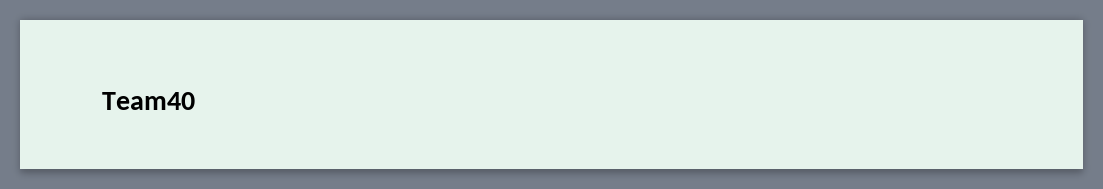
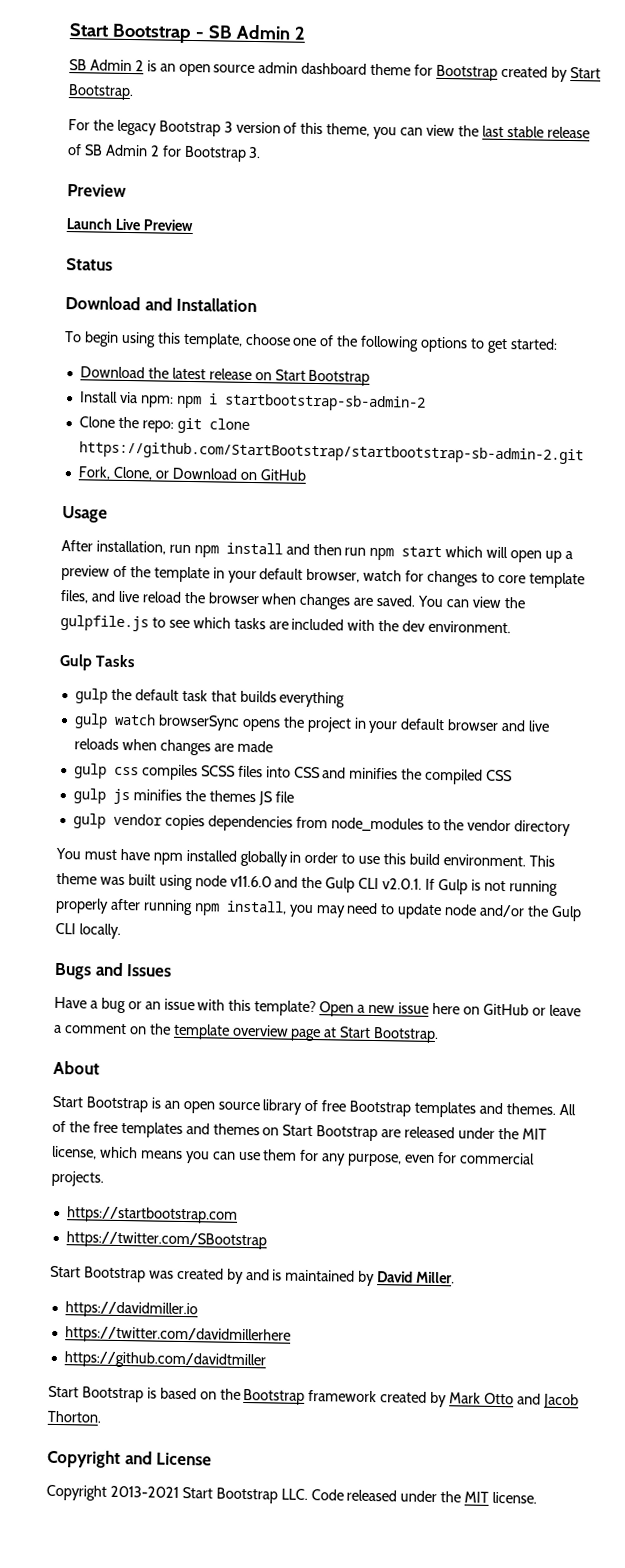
[102,92,195,110] Team40 -> [69,23,306,43] [69,59,601,82] [68,84,134,101] [68,119,590,140] [67,144,262,162] [67,184,127,197] [66,218,193,232] [66,258,113,271] [65,296,258,313] [64,331,558,354] [79,366,371,386] [79,391,426,412] [78,416,250,434] [78,441,584,465] [77,466,306,481] [62,505,108,523] [61,539,573,563] [61,564,585,589] [60,589,525,610] [60,614,512,634] [59,653,137,671] [74,688,346,708] [73,713,551,734] [73,738,273,756] [73,763,514,785] [72,788,294,806] [72,813,572,837] [55,847,555,867] [56,872,558,896] [55,897,582,922] [55,922,121,939] [54,962,173,980] [54,996,581,1017] [54,1023,440,1044] [53,1060,100,1075] [52,1095,576,1118] [52,1120,547,1142] [52,1145,535,1167] [51,1170,104,1187] [66,1206,238,1224] [65,1231,267,1250] [50,1265,456,1287] [64,1301,198,1319] [64,1326,291,1345] [63,1351,266,1370] [48,1385,579,1409] [47,1410,102,1423] [47,1449,213,1469] [46,1484,538,1504] Start Bootstrap - SB Admin 2 // SB Admin 2 is an open source admin dashboard theme for Bootstrap created by Start Bootstrap. // For the legacy Bootstrap 3 version of this theme, you can view the last stable release of SB Admin 2 for Bootstrap 3. // Preview // Launch Live Preview // Status // Download and Installation // To begin using this template, choose one of the following options to get started: // Download the latest release on Start Bootstrap // Install via npm: npm i startbootstrap-sb-admin-2 // Clone the repo: git clone https://github.com/StartBootstrap/startbootstrap-sb-admin-2.git // Fork, Clone, or Download on GitHub // Usage // After installation, run npm install and then run npm start which will open up a preview of the template in your default browser, watch for changes to core template files, and live reload the browser when changes are saved. You can view the gulpfile.js to see which tasks are included with the dev environment. // Gulp Tasks // gulp the default task that builds everything // gulp watch browserSync opens the project in your default browser and live reloads when changes are made // gulp css compiles SCSS files into CSS and minifies the compiled CSS // gulp js minifies the themes JS file // gulp vendor copies dependencies from node_modules to the vendor directory // You must have npm installed globally in order to use this build environment. This theme was built using node v11.6.0 and the Gulp CLI v2.0.1. If Gulp is not running properly after running npm install, you may need to update node and/or the Gulp CLI locally. // Bugs and Issues // Have a bug or an issue with this template? Open a new issue here on GitHub or leave a comment on the template overview page at Start Bootstrap. // About // Start Bootstrap is an open source library of free Bootstrap templates and themes. All of the free templates and themes on Start Bootstrap are released under the MIT license, which means you can use them for any purpose, even for commercial projects. // https://startbootstrap.com // https://twitter.com/SBootstrap // Start Bootstrap was created by and is maintained by David Miller. // https://davidmiller.io // https://twitter.com/davidmillerhere // https://github.com/davidtmiller // Start Bootstrap is based on the Bootstrap framework created by Mark Otto and Jacob Thorton. // Copyright and License // Copyright 2013-2021 Start Bootstrap LLC. Code released under the MIT license.

